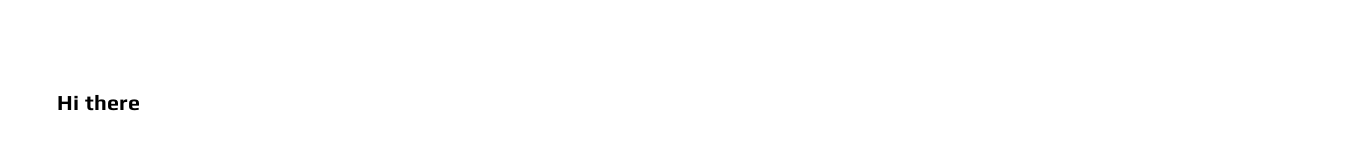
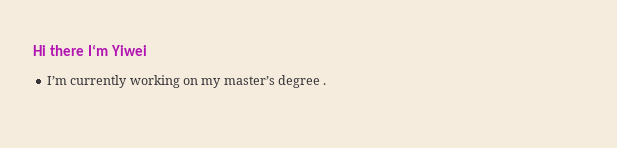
(140, 102) none -> [88,44,148,56] [46,75,327,88] I‘m Yiwei // I’m currently working on my master’s degree .

